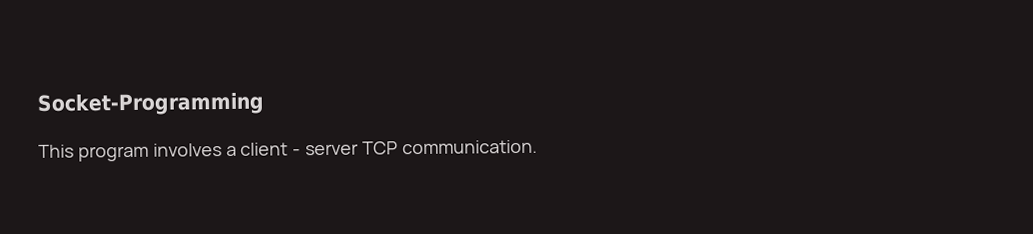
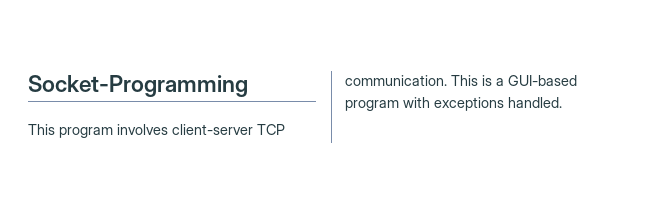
[225,139,538,156] a client - server TCP communication. -> [172,124,285,135] [345,75,577,86] [345,97,562,111] client-server TCP communication. This is a GUI-based program with exceptions handled.

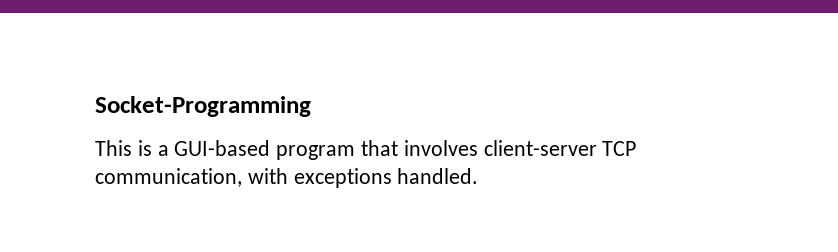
[59,124,285,138] [345,75,577,86] [345,100,399,111] program involves client-server TCP communication. This is a GUI-based program -> [137,140,637,160] [95,168,242,187] is a GUI-based program that involves client-server TCP communication,

